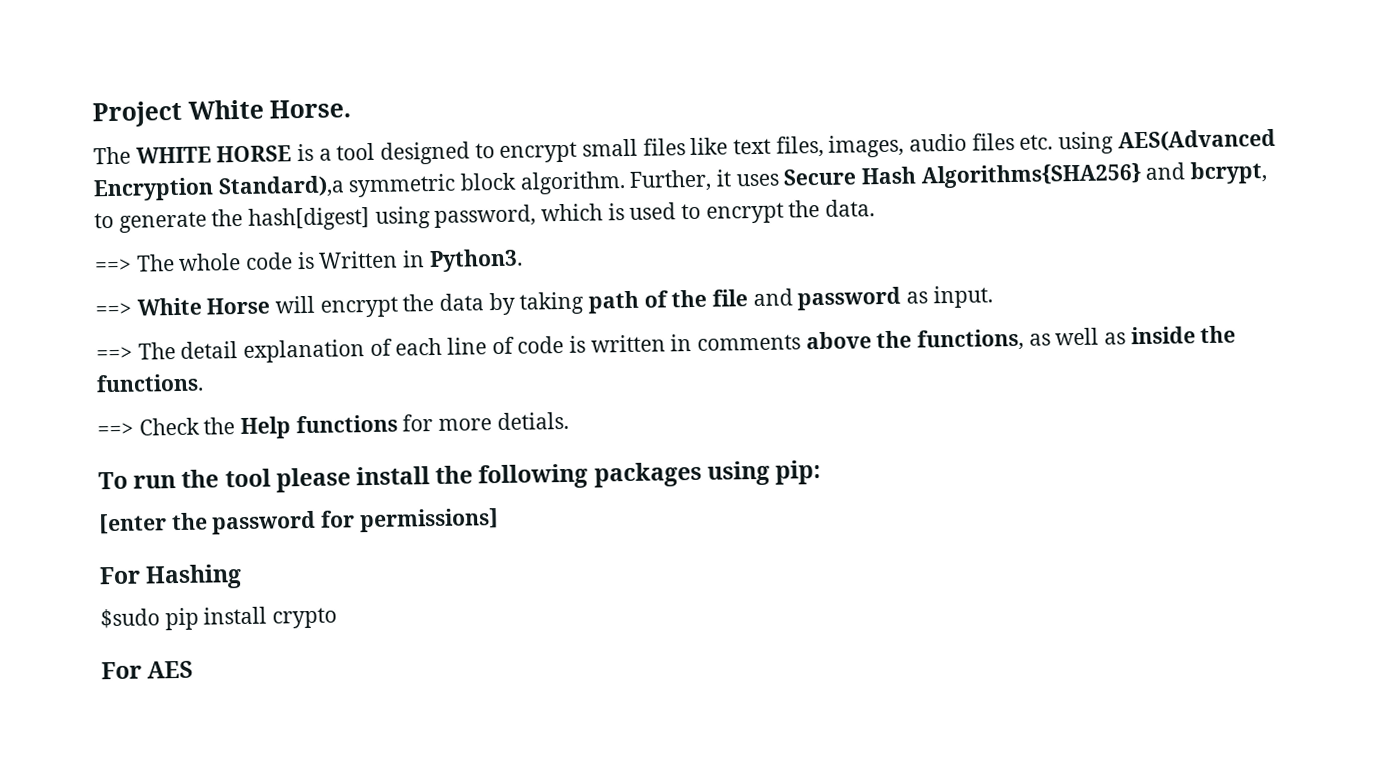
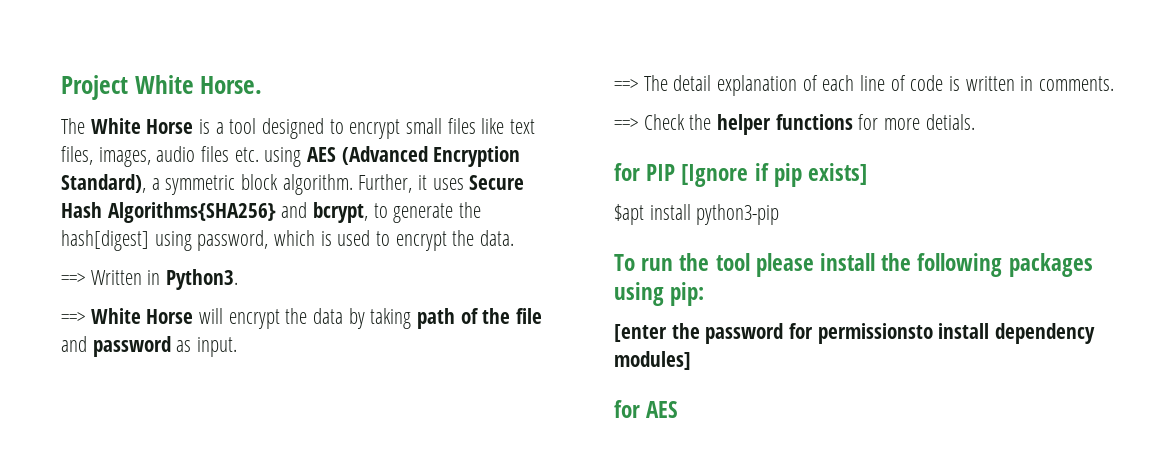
[135,145,293,164] WHITE HORSE -> [90,118,194,134] White Horse
[1117,128,1276,152] [93,175,345,202] AES(Advanced Encryption Standard),a -> [307,146,521,167] [61,174,160,193] AES (Advanced Encryption Standard), a
[135,251,315,272] The whole code is -> (85, 279) none
[697,325,1237,352] [96,373,204,393] comments above the functions, as well as inside the functions. -> [1039,76,1115,91] comments.
[240,416,292,440] Help -> [717,114,772,135] helper
(569, 421) none -> [614,163,868,187] [614,204,780,225] // for PIP [Ignore if pip exists] // $apt install python3-pip
[358,508,499,533] [99,564,243,590] [100,606,338,631] [101,661,142,680] permissions] // For Hashing // $sudo pip install crypto // For -> [817,323,1096,344] [614,351,691,370] [614,400,640,418] permissionsto install dependency modules] // for

